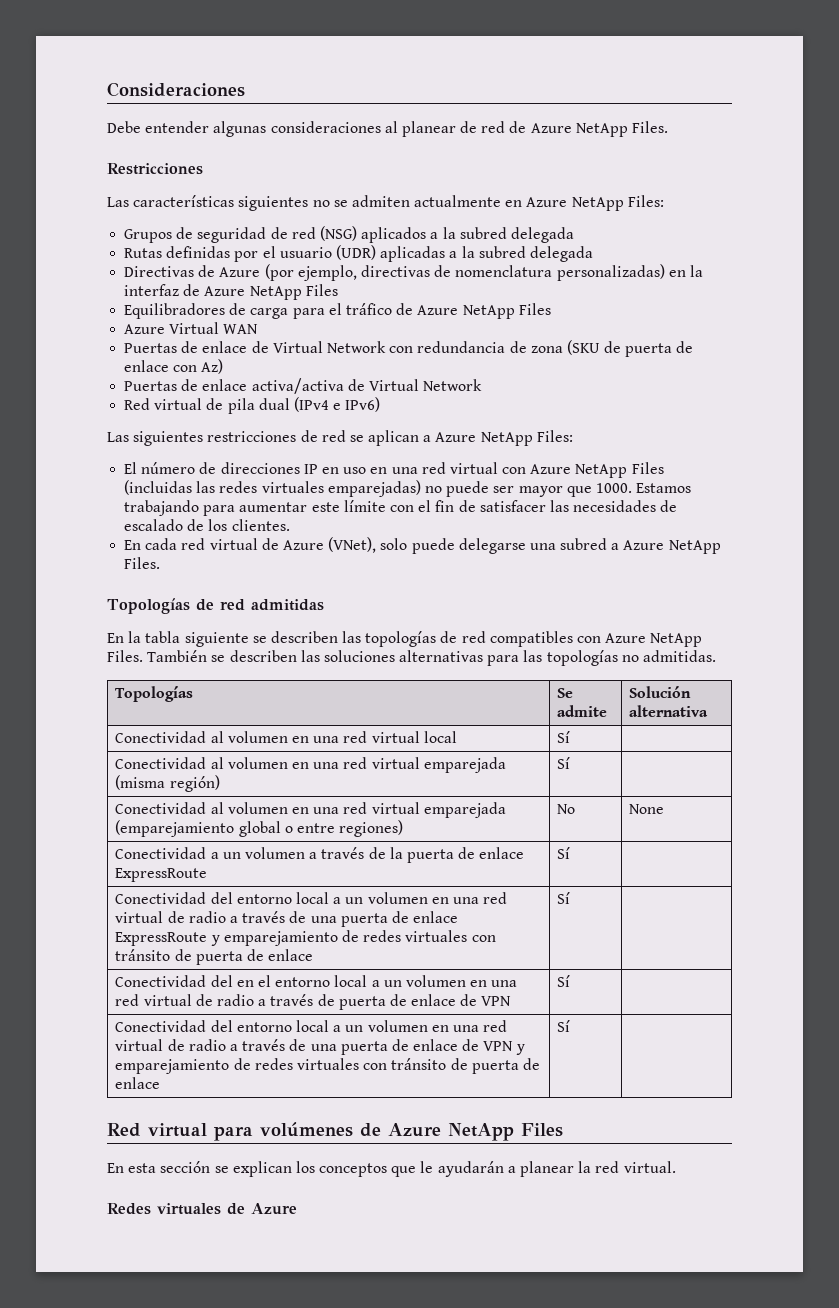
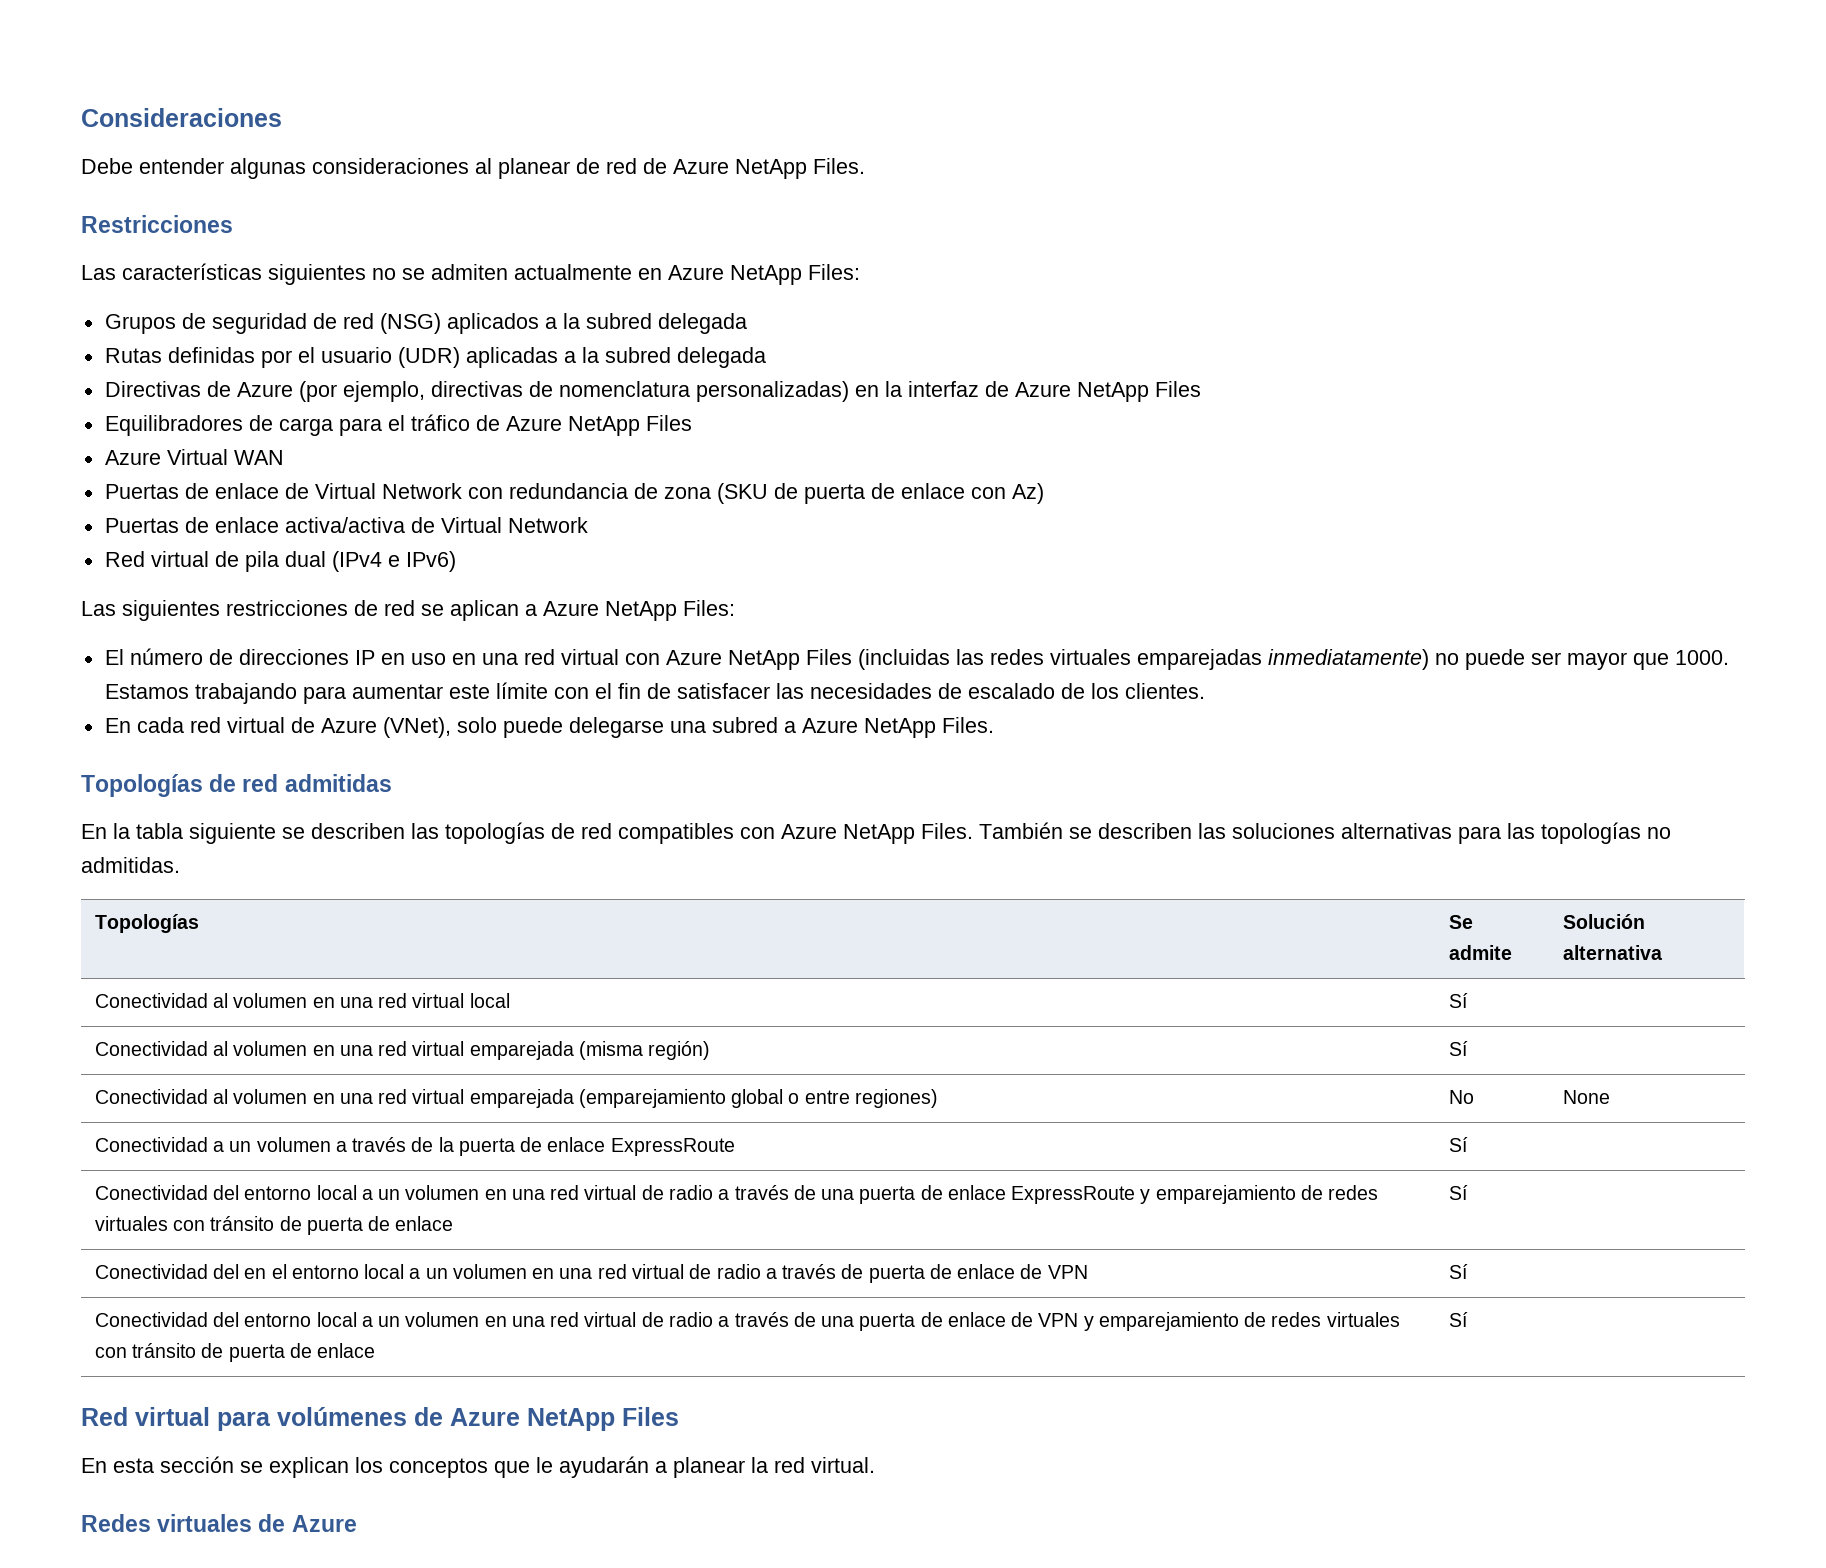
[327,480,421,497] emparejadas) -> [1136,649,1429,670] emparejadas inmediatamente)

